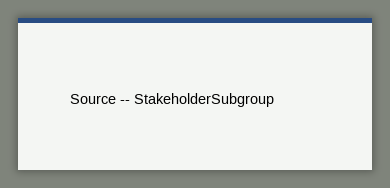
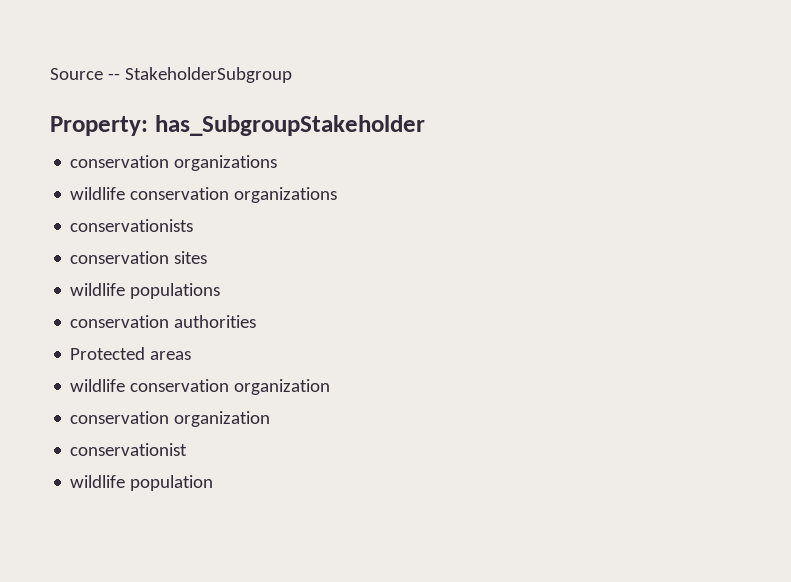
(274, 100) none -> [50,115,425,136] [70,155,278,171] [70,187,338,203] [70,219,194,232] [70,251,208,264] [70,283,221,299] [70,315,257,328] [70,347,192,360] [70,379,331,395] [70,411,271,427] [70,443,188,456] [70,475,214,491] // Property: has_SubgroupStakeholder // conservation organizations // wildlife conservation organizations // conservationists // conservation sites // wildlife populations // conservation authorities // Protected areas // wildlife conservation organization // conservation organization // conservationist // wildlife population

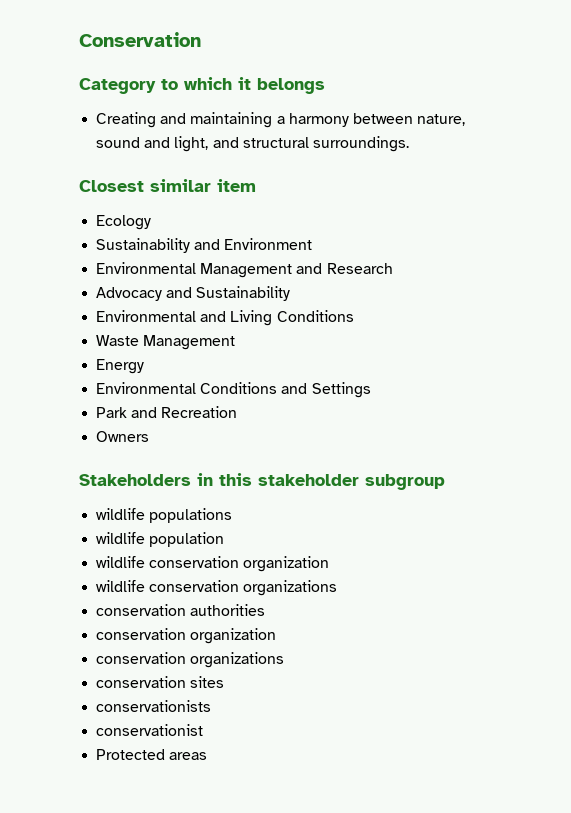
[50,67,292,83] [50,115,425,136] [70,155,278,171] [70,187,338,203] [70,219,194,232] [70,251,208,264] [70,283,221,299] [70,315,257,328] [70,347,192,360] [70,379,331,395] [70,411,271,427] [70,443,188,456] [70,475,214,491] Source -- StakeholderSubgroup // Property: has_SubgroupStakeholder // conservation organizations // wildlife conservation organizations // conservationists // conservation sites // wildlife populations // conservation authorities // Protected areas // wildlife conservation organization // conservation organization // conservationist // wildlife population -> [79,32,201,47] [79,77,325,94] [96,112,466,128] [96,136,409,152] [79,179,256,192] [96,215,152,230] [96,238,313,253] [96,262,393,278] [96,286,291,301] [96,310,354,326] [96,335,236,350] [96,359,145,374] [96,382,371,398] [96,406,238,418] [96,431,150,442] [79,473,445,490] [96,508,233,523] [96,532,225,547] [96,556,330,572] [96,580,338,596] [96,604,266,616] [96,628,277,644] [96,652,285,668] [96,676,225,688] [96,700,212,712] [96,724,204,736] [96,749,208,760] Conservation // Category to which it belongs // Creating and maintaining a harmony between nature, sound and light, and structural surroundings. // Closest similar item // Ecology // Sustainability and Environment // Environmental Management and Research // Advocacy and Sustainability // Environmental and Living Conditions // Waste Management // Energy // Environmental Conditions and Settings // Park and Recreation // Owners // Stakeholders in this stakeholder subgroup // wildlife populations // wildlife population // wildlife conservation organization // wildlife conservation organizations // conservation authorities // conservation organization // conservation organizations // conservation sites // conservationists // conservationist // Protected areas

